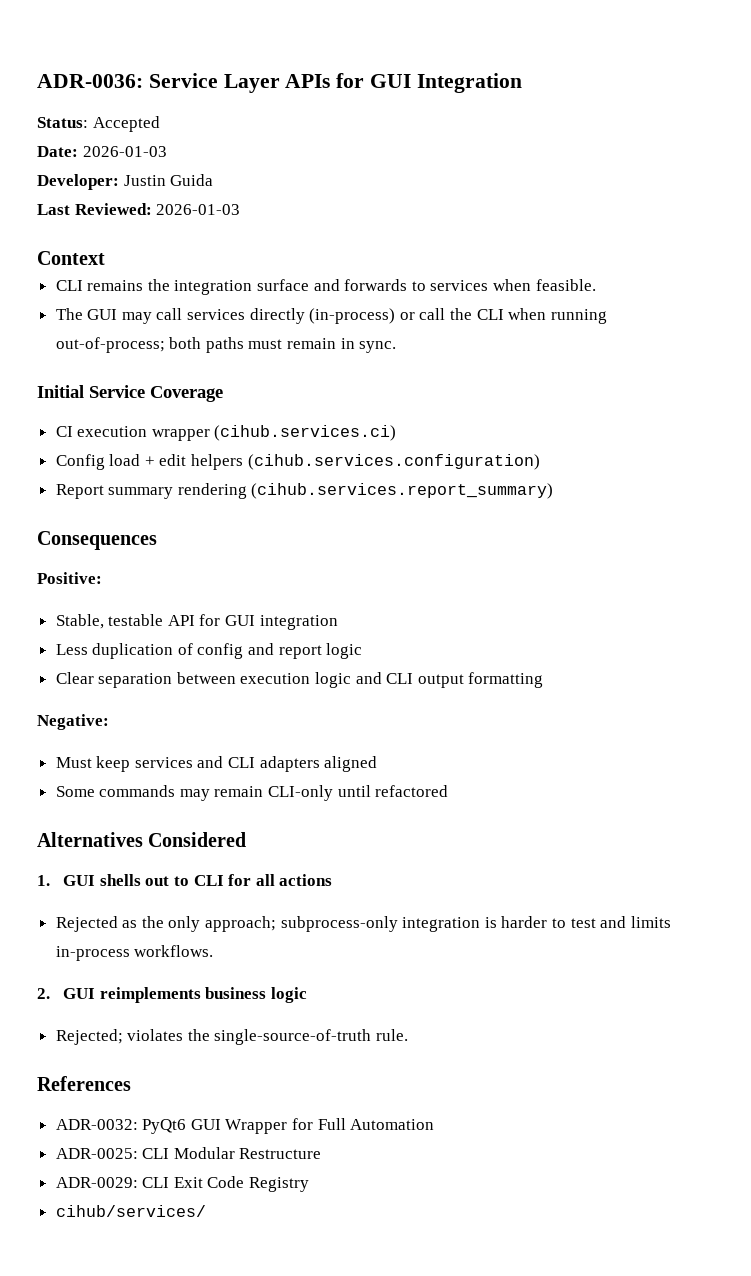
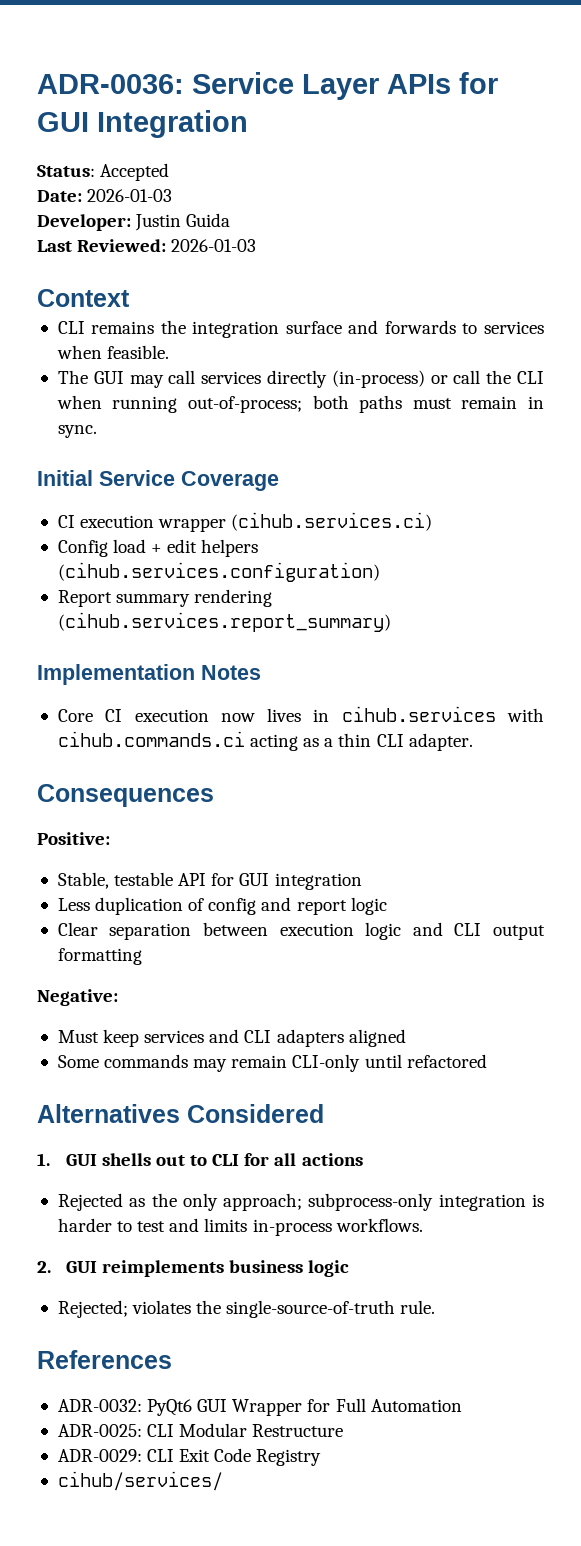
(554, 491) none -> [37,664,261,685] [57,706,544,722] [57,731,473,751] // Implementation Notes // Core CI execution now lives in cihub.services with cihub.commands.ci acting as a thin CLI adapter.

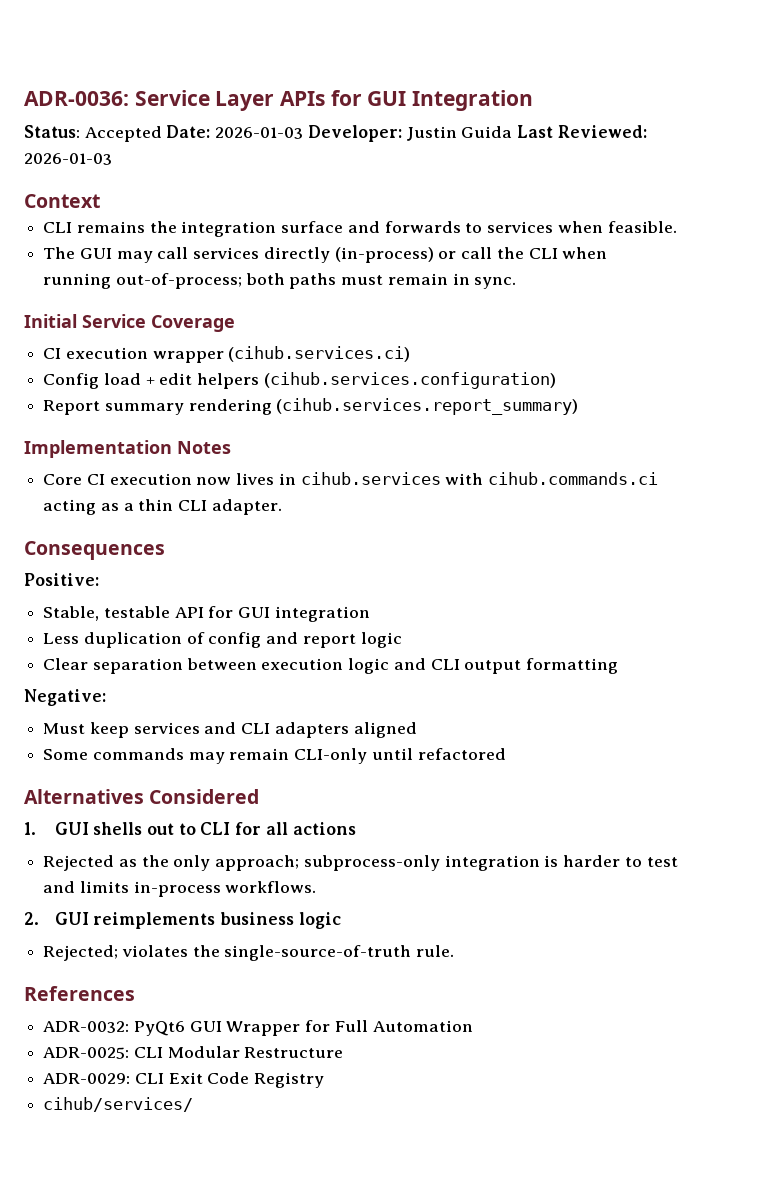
(170, 172) // -> (162, 134) none
(173, 195) // -> (304, 133) none
(231, 220) // -> (513, 132) none

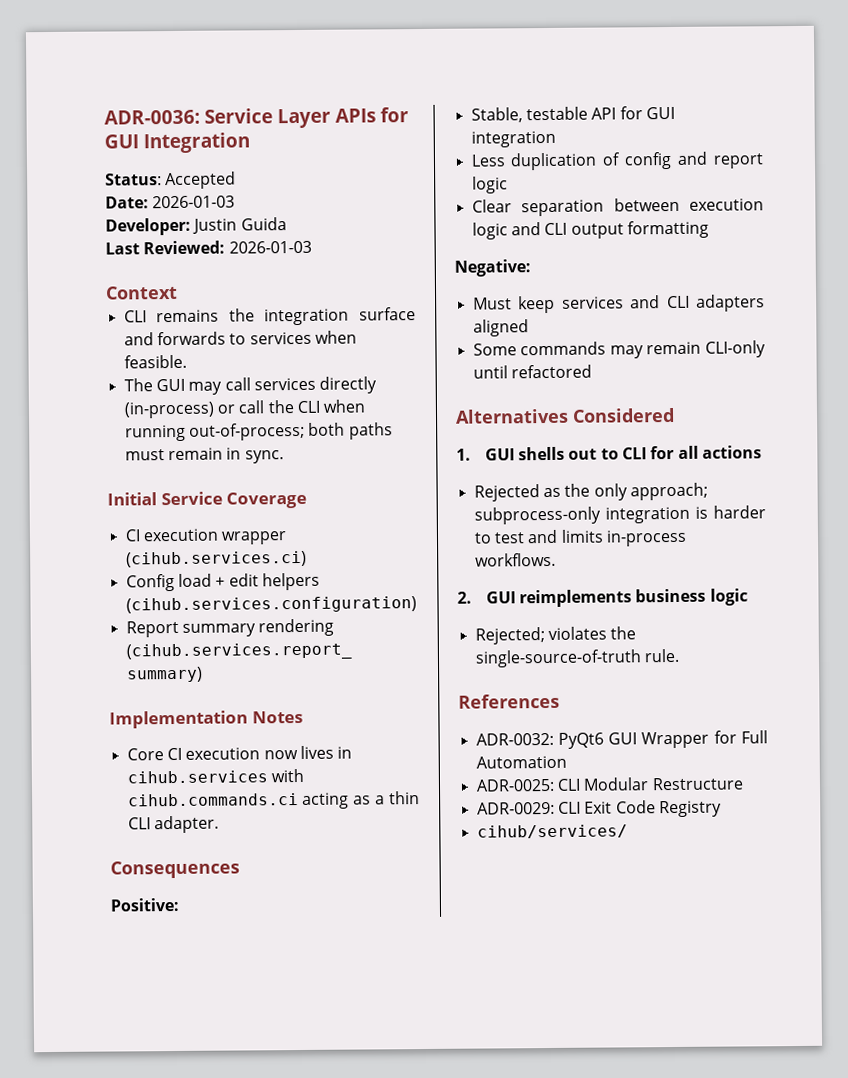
(162, 134) none -> (237, 180) //
(304, 133) none -> (236, 202) //
(513, 132) none -> (287, 224) //

